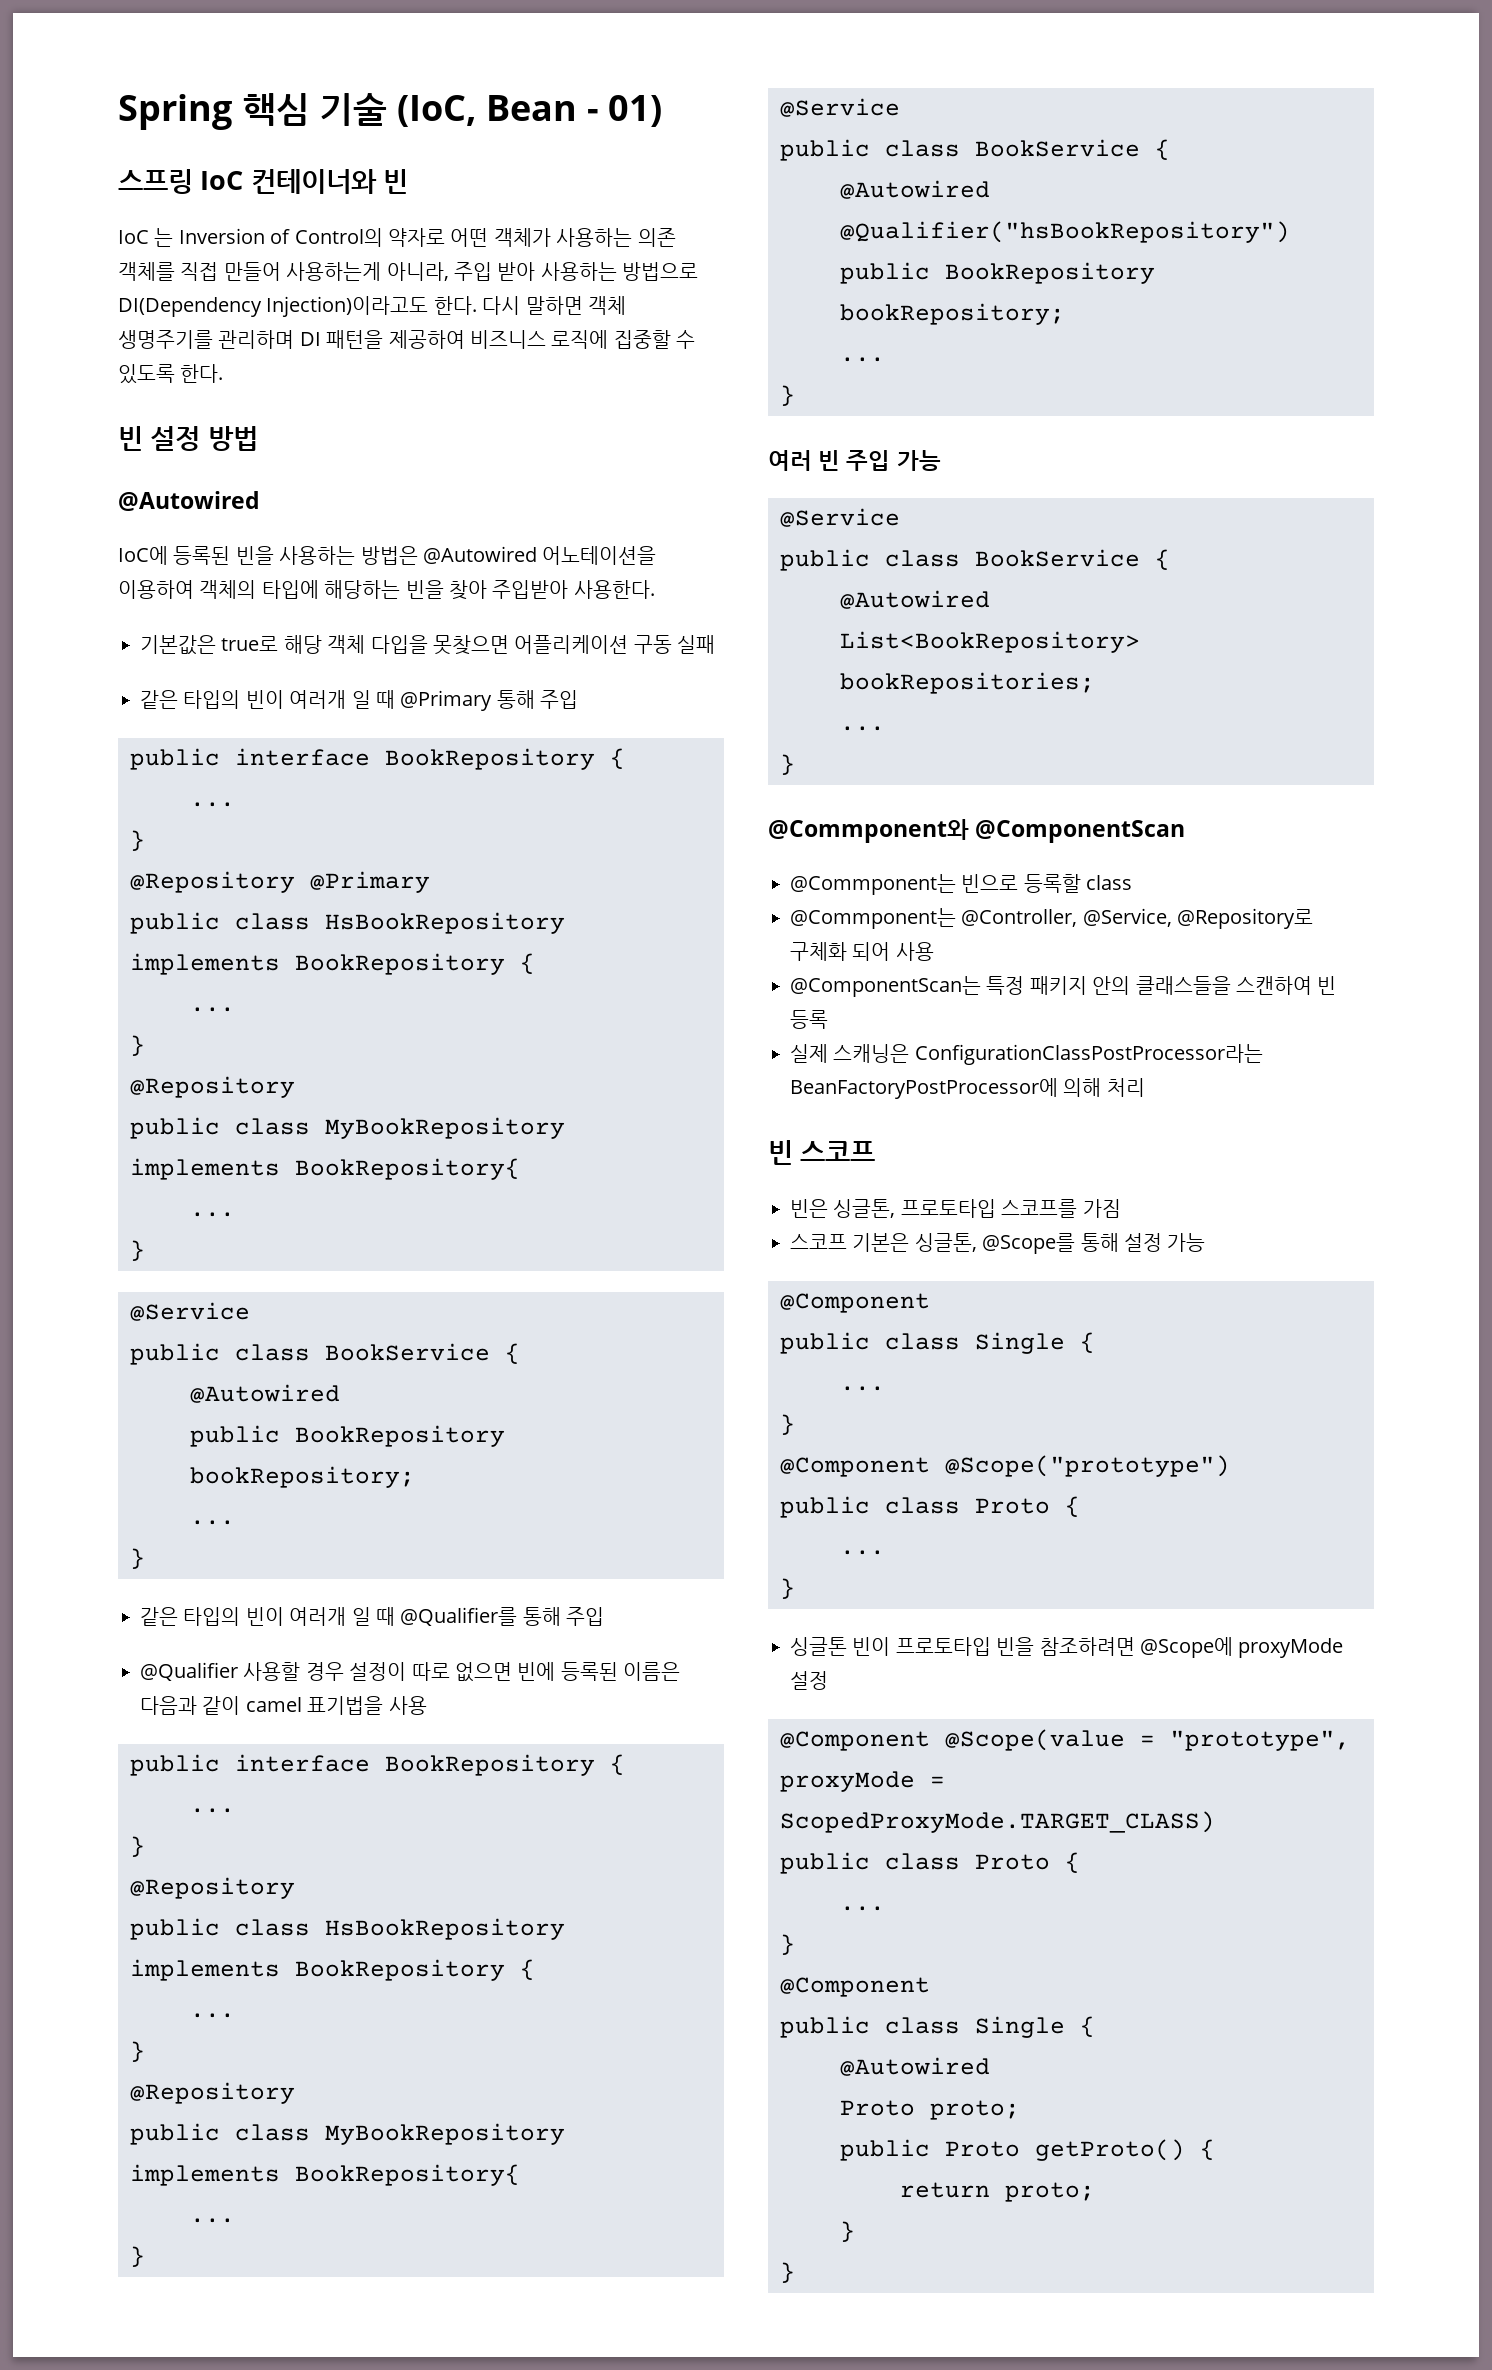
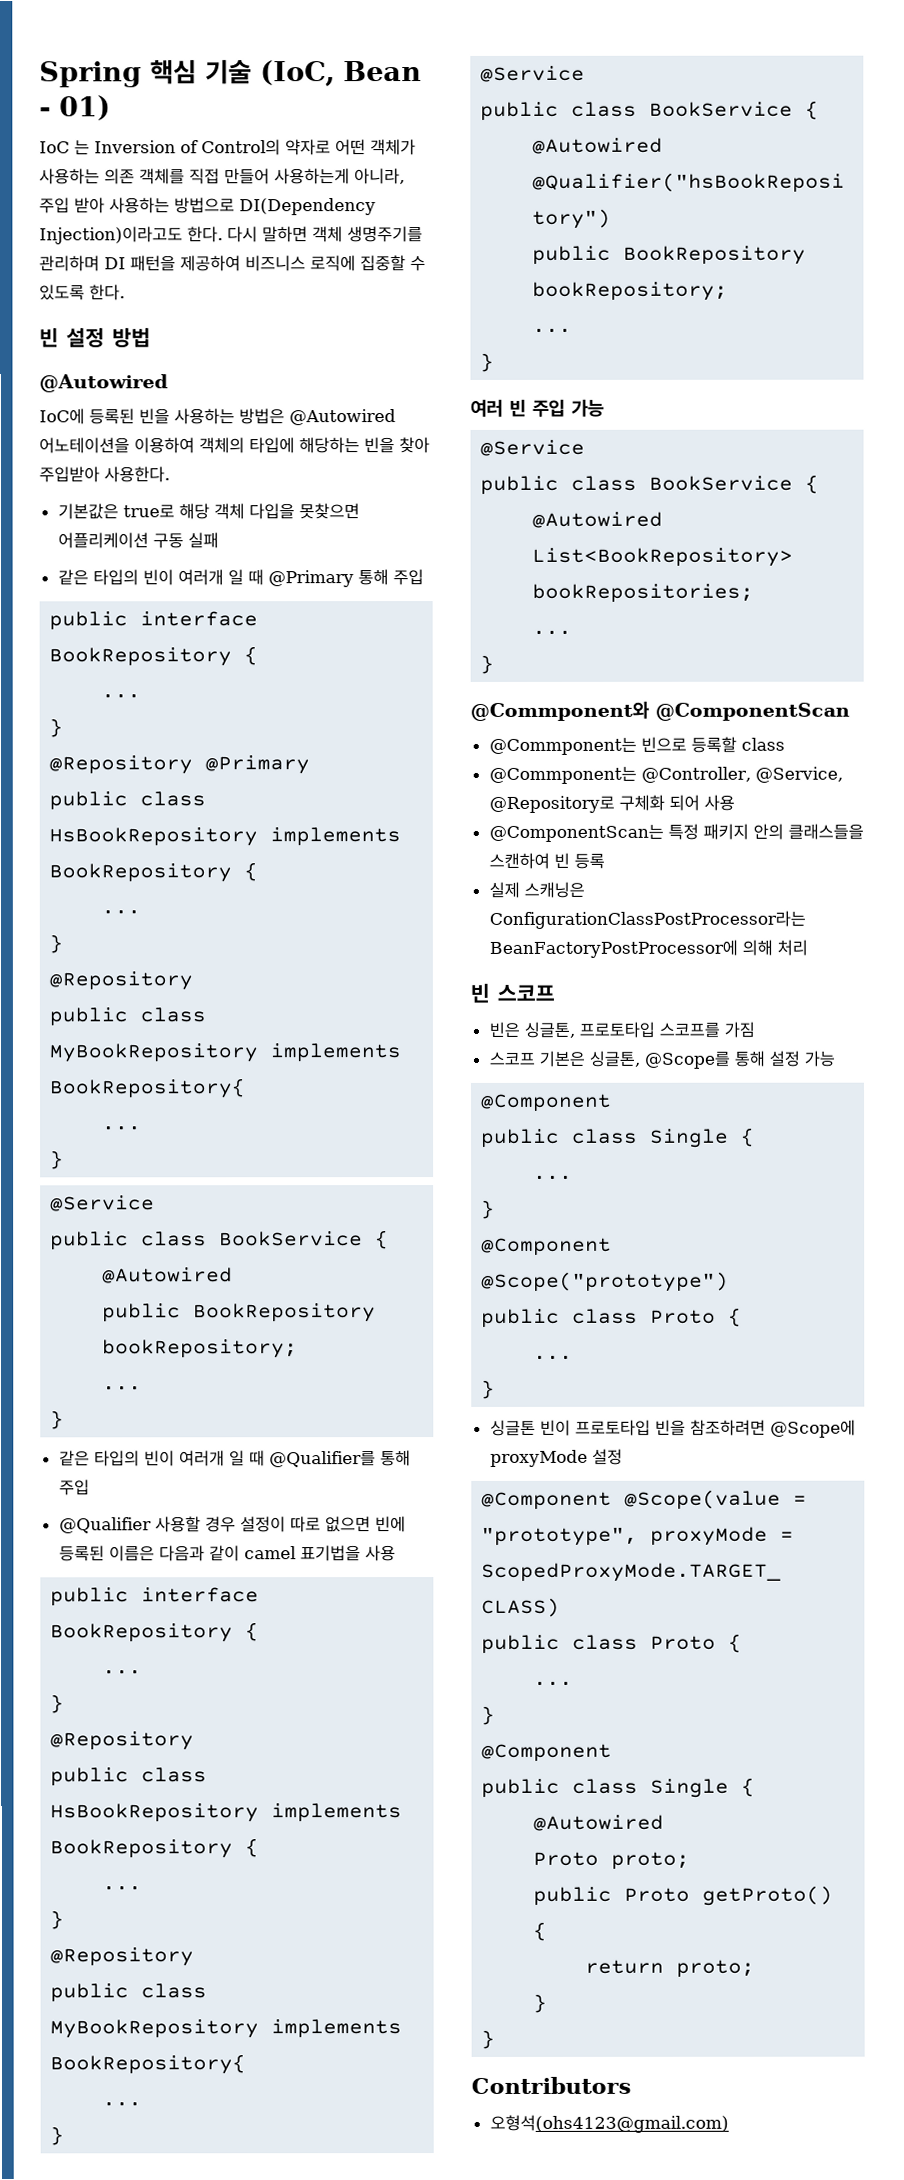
[118,169,408,194] // 스프링 IoC 컨테이너와 빈 -> (111, 108) none
(795, 2272) none -> [471,2076,631,2094] [489,2114,729,2133] // Contributors // 오형석(ohs4123@gmail.com)

